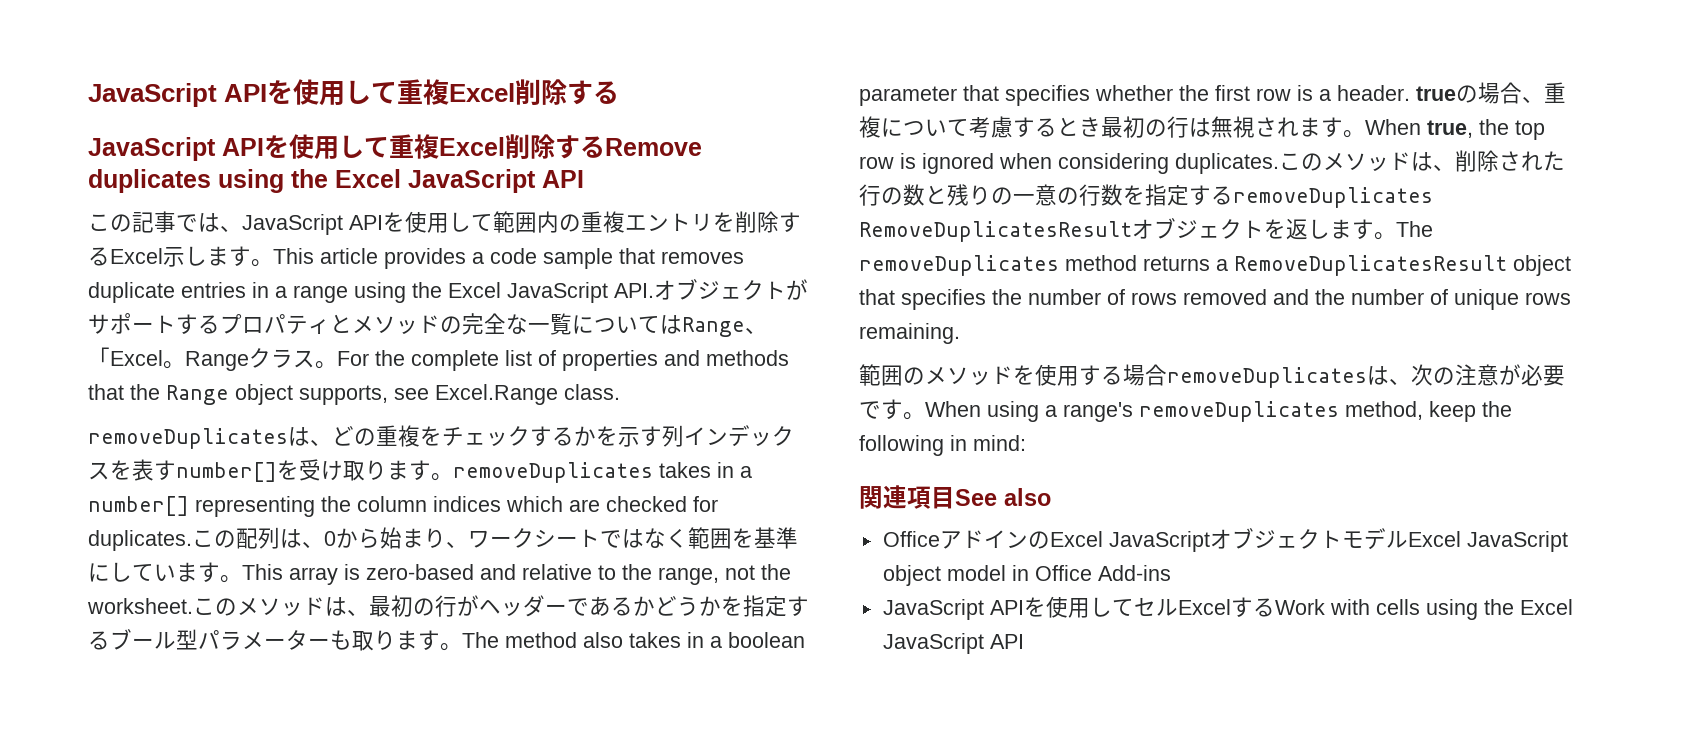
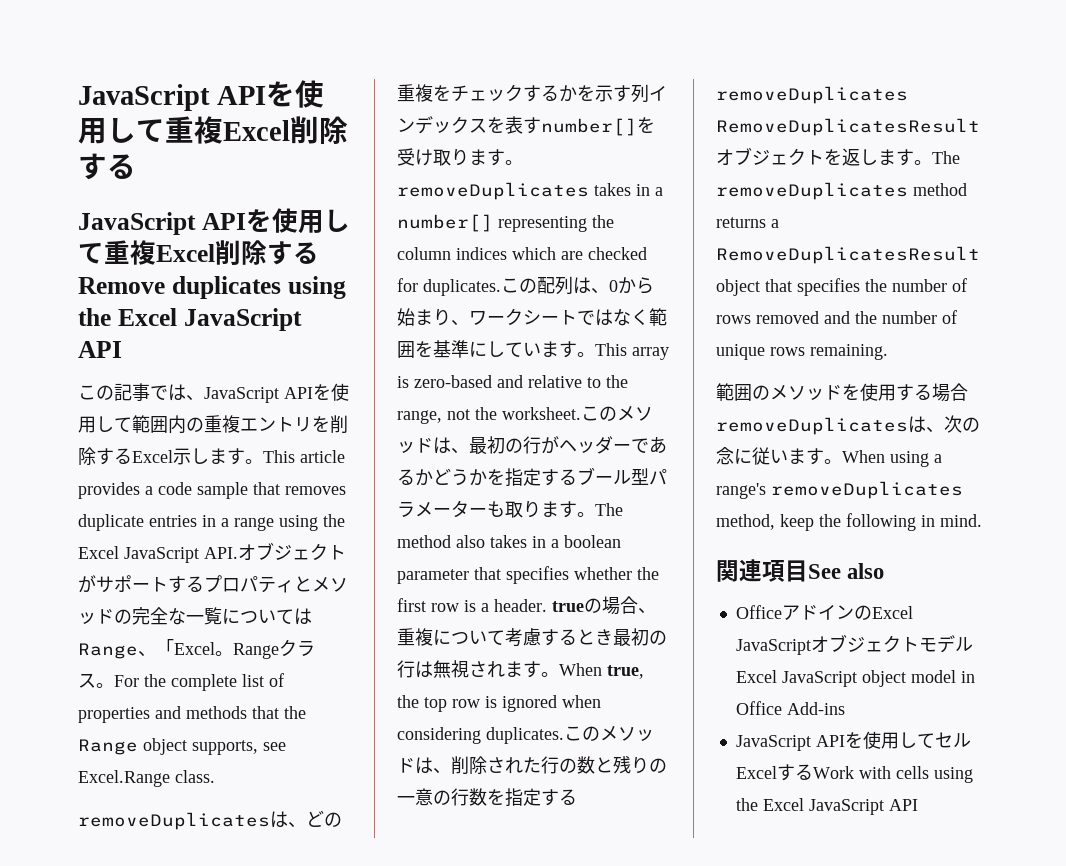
[1455,364,1565,386] [859,401,881,419] 注意が必要で -> [716,447,806,465] 念に従いま
[973,435,1026,451] mind: -> [940,514,982,527] mind.

